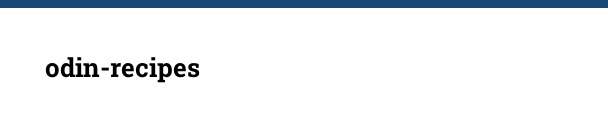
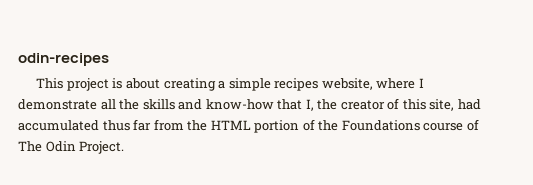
(200, 70) none -> [36,78,424,91] [18,98,481,111] [18,119,479,133] [18,141,125,154] // This project is about creating a simple recipes website, where I demonstrate all the skills and know-how that I, the creator of this site, had accumulated thus far from the HTML portion of the Foundations course of The Odin Project.

